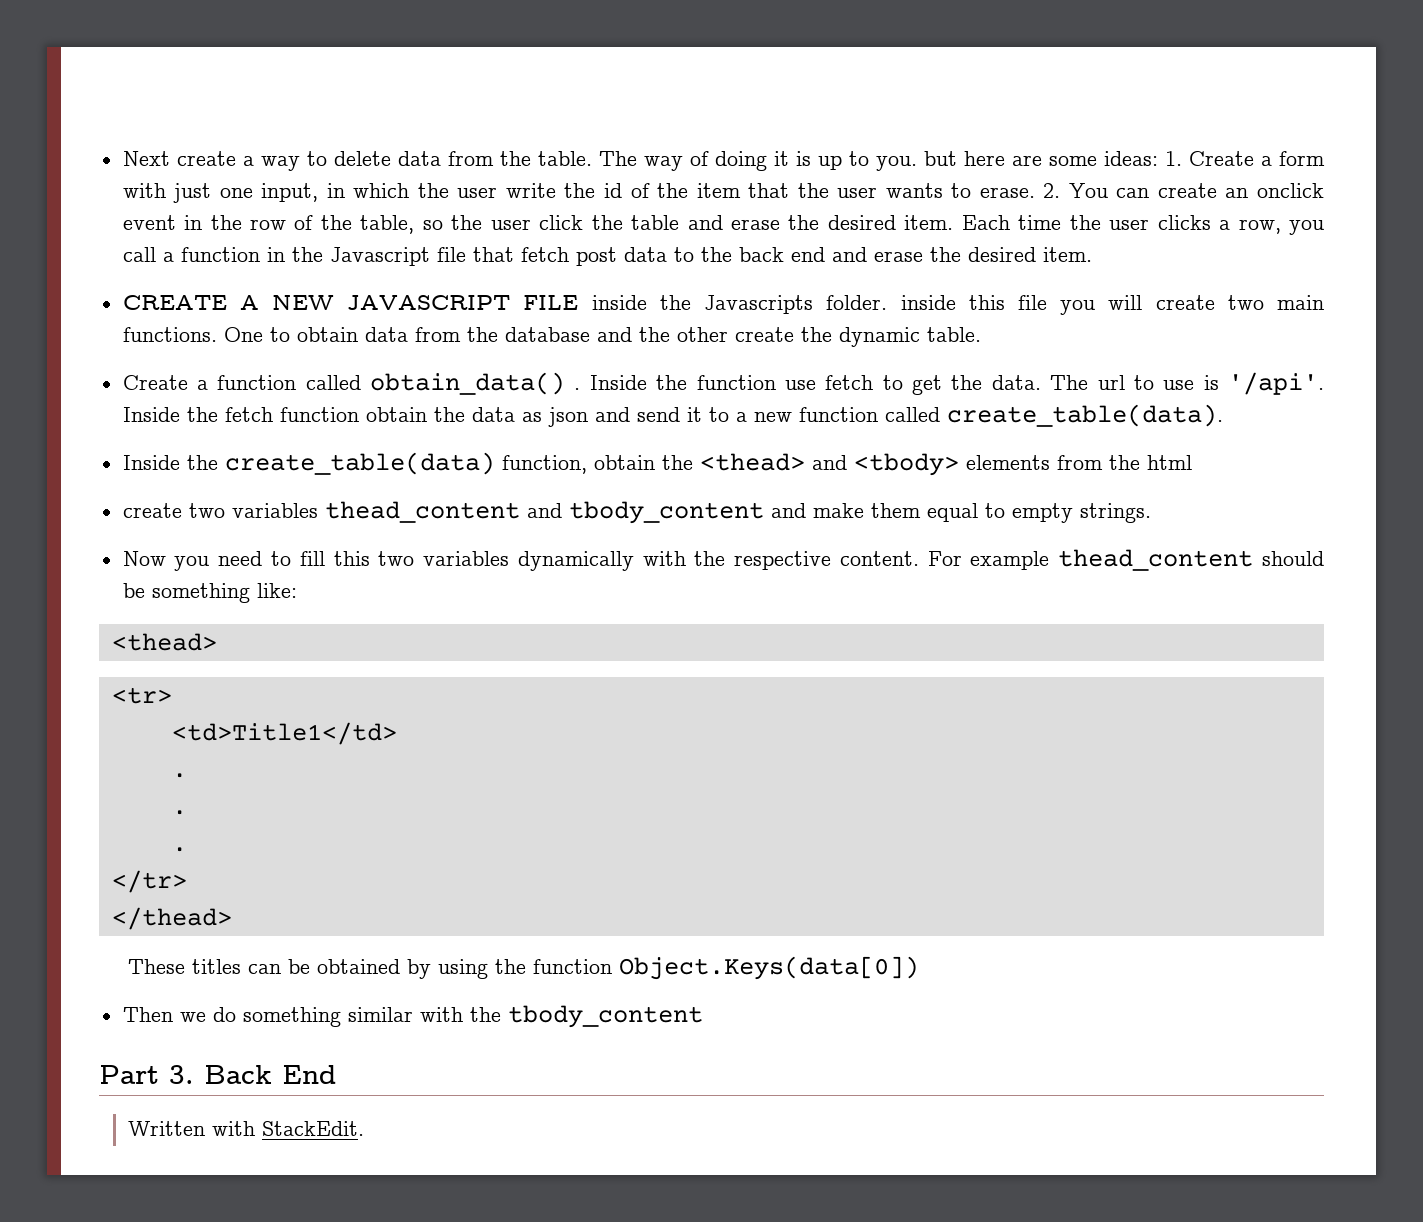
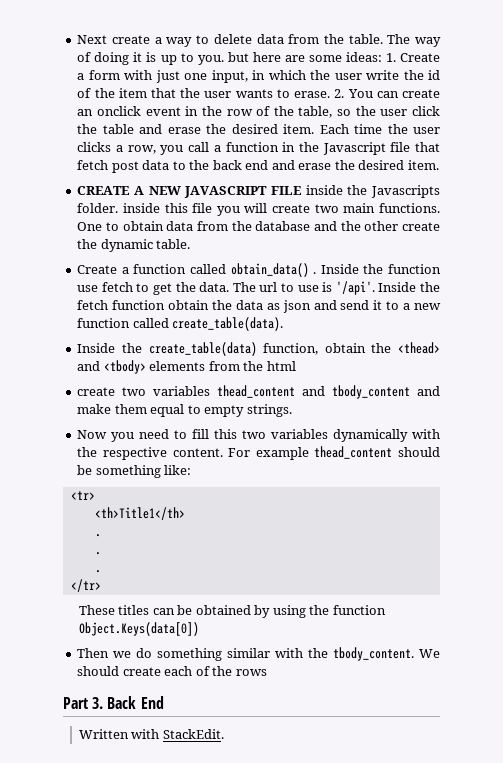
[111,633,217,651] // <thead> -> (192, 470) none
[171,722,397,745] <td>Title1</td> -> [94,507,185,520] <th>Title1</th>
[111,907,232,930] // </thead> -> (101, 585) none
[507,1005,703,1028] tbody_content -> [333,647,440,661] [77,666,267,676] tbody_content. We should create each of the rows

